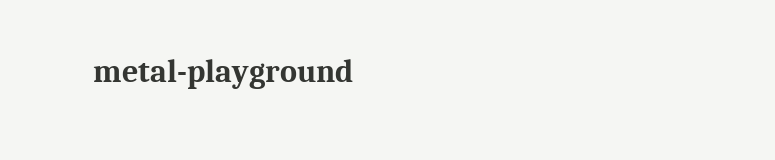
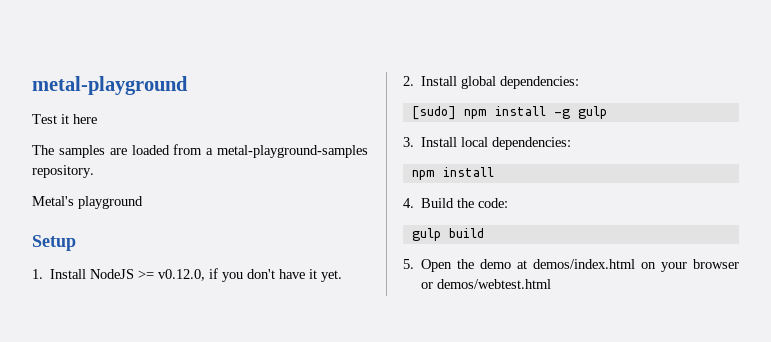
(353, 74) none -> [32,114,97,124] [32,144,368,158] [32,165,94,178] [32,196,143,209] [32,235,76,251] [32,268,343,282] [403,76,580,89] [411,106,607,120] [403,137,572,150] [411,167,494,180] [403,198,509,208] [411,228,484,241] [403,259,739,272] [421,279,552,289] // Test it here // The samples are loaded from a metal-playground-samples repository. // Metal's playground // Setup // 1. Install NodeJS >= v0.12.0, if you don't have it yet. // 2. Install global dependencies: // [sudo] npm install -g gulp // 3. Install local dependencies: // npm install // 4. Build the code: // gulp build // 5. Open the demo at demos/index.html on your browser or demos/webtest.html

